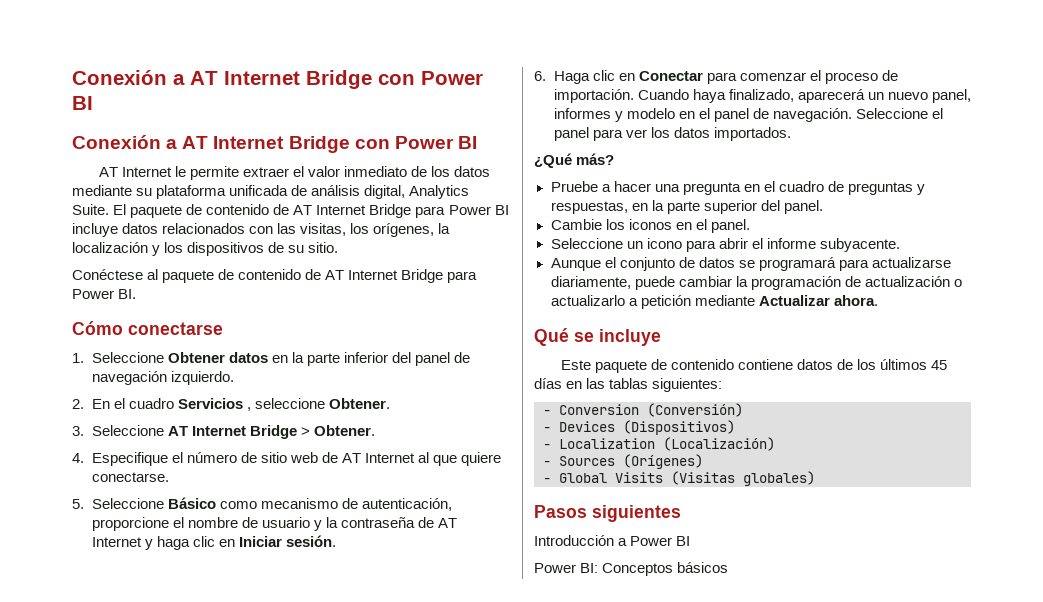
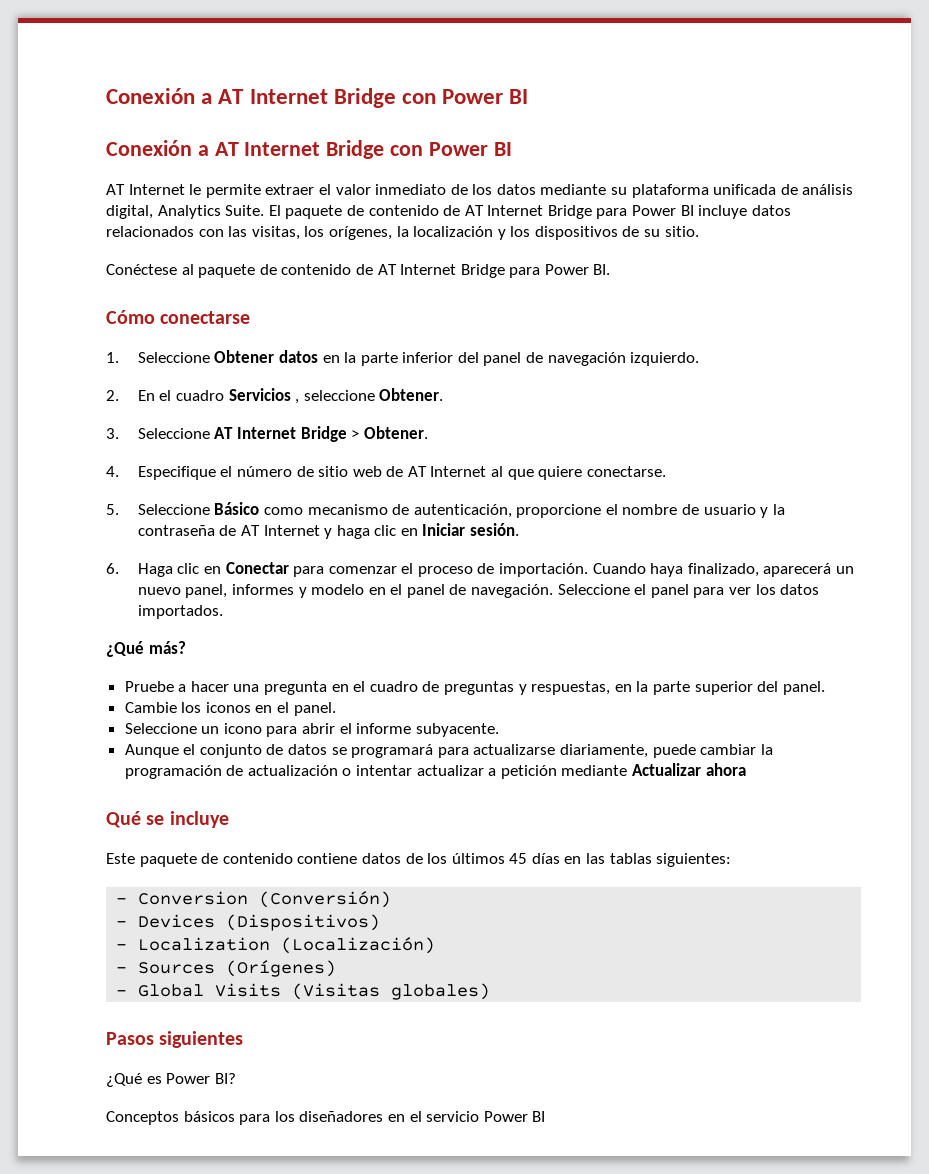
[550,295,625,306] actualizarlo -> [356,765,484,776] intentar actualizar
[833,295,878,306] ahora. -> [705,763,746,776] ahora
[534,535,691,546] [534,562,729,576] Introducción a Power BI // Power BI: Conceptos básicos -> [106,1073,236,1087] [106,1111,546,1125] ¿Qué es Power BI? // Conceptos básicos para los diseñadores en el servicio Power BI

